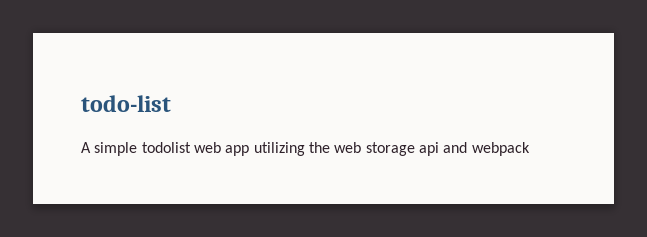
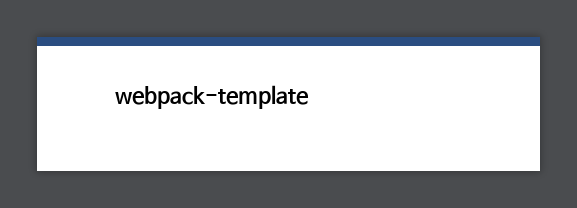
[81,95,171,112] [81,142,530,156] todo-list // A simple todolist web app utilizing the web storage api and webpack -> [115,85,309,109] webpack-template

